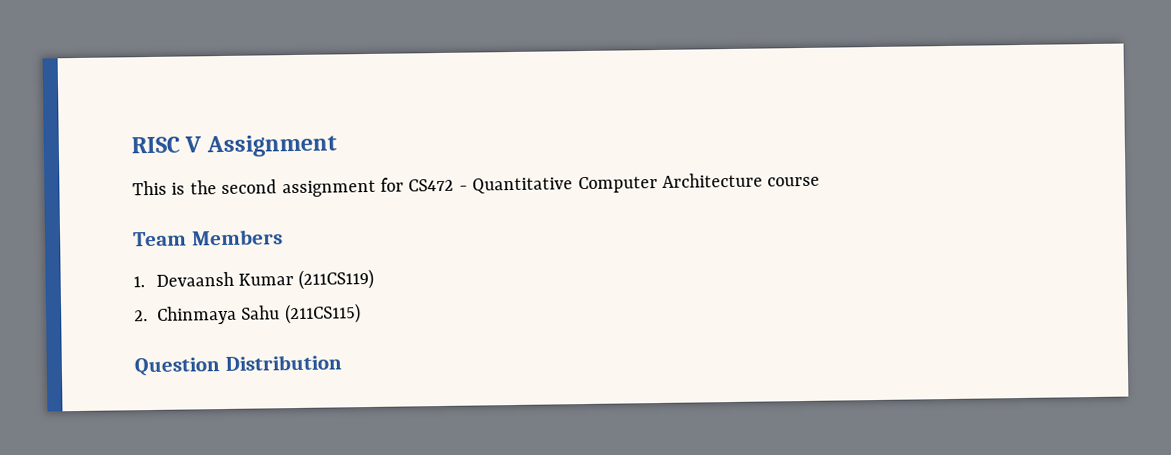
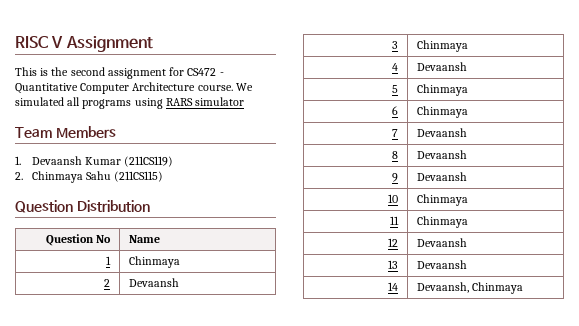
[767,176,821,187] course -> [197,83,253,91] [15,97,245,109] course. We simulated all programs using RARS simulator
(342, 362) none -> [46,234,112,246] [128,235,160,243] [106,256,112,265] [128,256,180,268] [104,279,111,287] [128,278,179,287] [392,41,399,49] [416,40,468,52] [392,63,399,71] [416,62,467,71] [392,85,399,93] [416,84,468,96] [392,106,399,115] [416,106,468,118] [392,129,399,137] [416,128,467,137] [392,151,399,159] [416,150,467,159] [392,173,399,182] [416,172,467,181] [388,194,399,203] [416,194,468,206] [390,216,400,225] [416,216,468,228] [388,238,399,247] [416,238,467,247] [388,260,399,269] [416,260,467,269] [388,282,399,291] [416,282,523,294] // Question No | Name // 1 | Chinmaya // 2 | Devaansh // 3 | Chinmaya // 4 | Devaansh // 5 | Chinmaya // 6 | Chinmaya // 7 | Devaansh // 8 | Devaansh // 9 | Devaansh // 10 | Chinmaya // 11 | Chinmaya // 12 | Devaansh // 13 | Devaansh // 14 | Devaansh, Chinmaya

